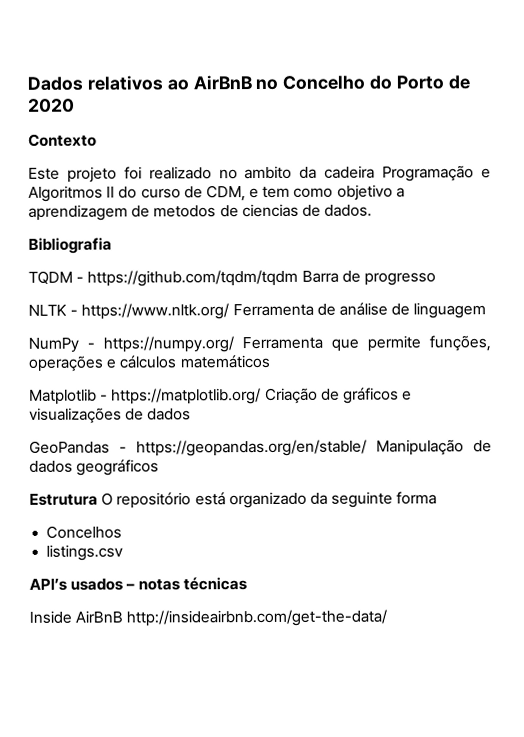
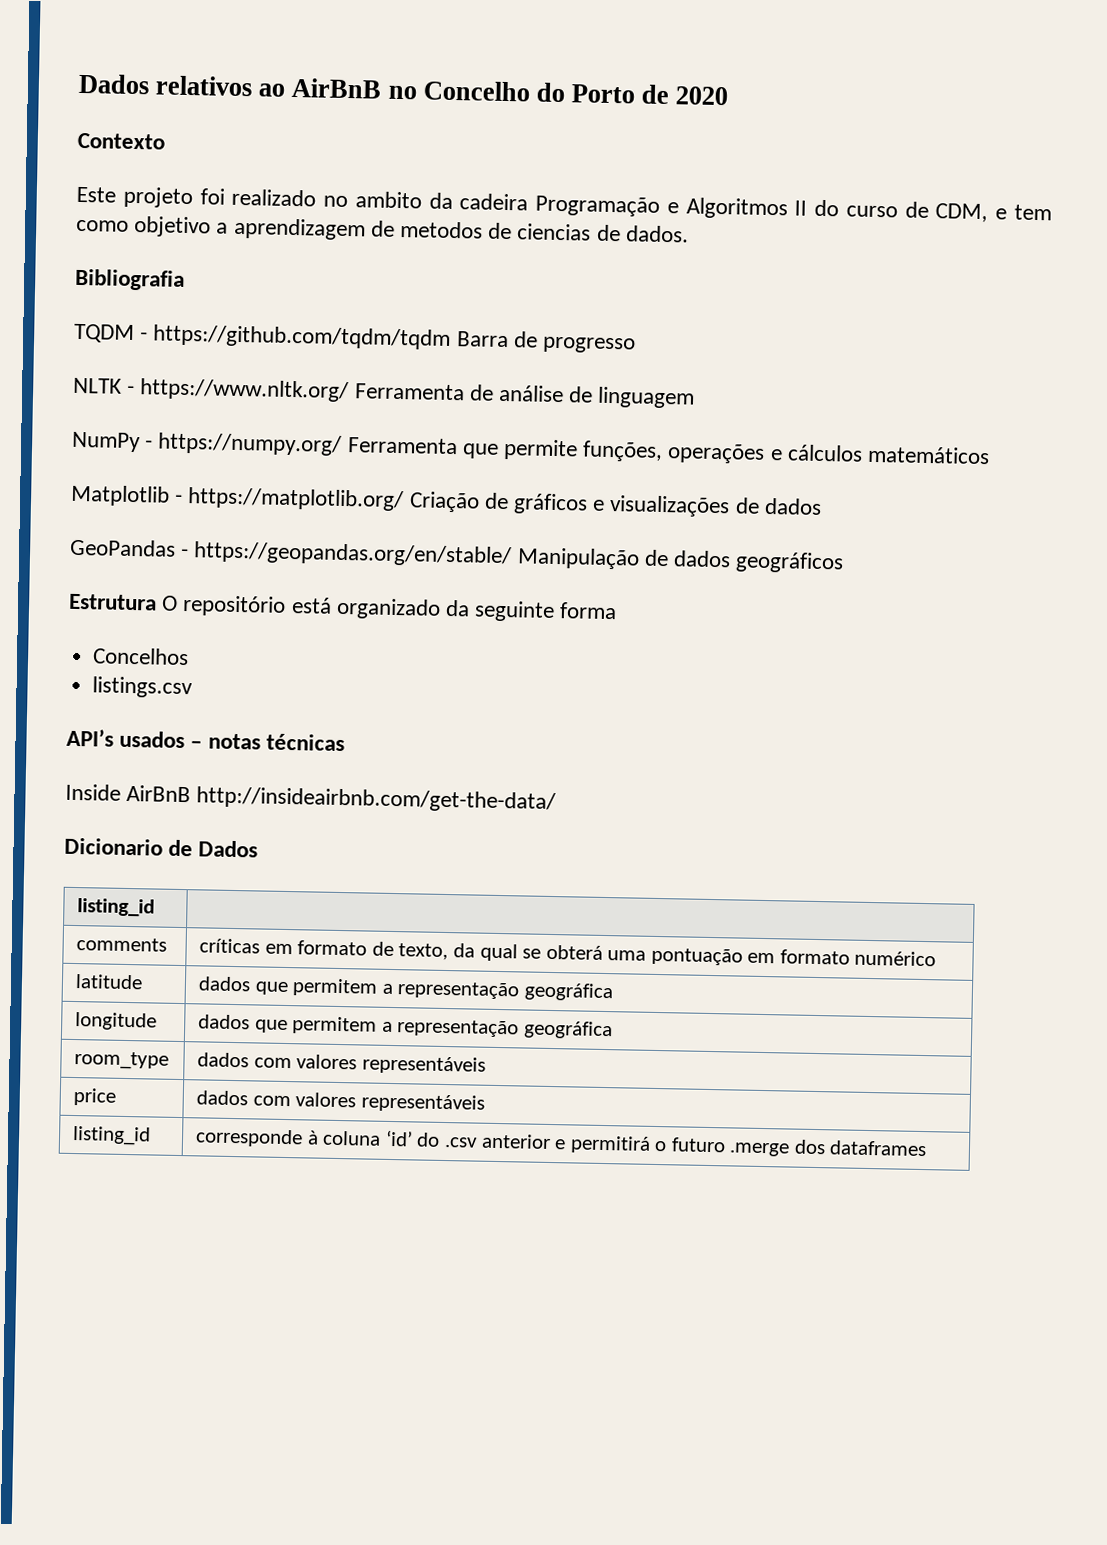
(388, 618) none -> [64,837,259,858] [77,898,156,917] [76,937,168,952] [199,938,937,967] [75,974,144,990] [198,976,614,1002] [75,1012,158,1031] [198,1014,613,1040] [74,1051,170,1070] [197,1052,486,1075] [73,1088,117,1106] [196,1090,485,1113] [72,1126,152,1146] [195,1128,928,1157] // Dicionario de Dados // listing_id | // comments | críticas em formato de texto, da qual se obterá uma pontuação em formato numérico // latitude | dados que permitem a representação geográfica // longitude | dados que permitem a representação geográfica // room_type | dados com valores representáveis // price | dados com valores representáveis // listing_id | corresponde à coluna ‘id’ do .csv anterior e permitirá o futuro .merge dos dataframes

